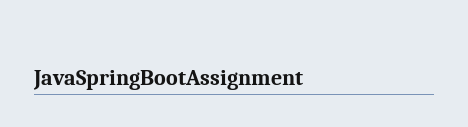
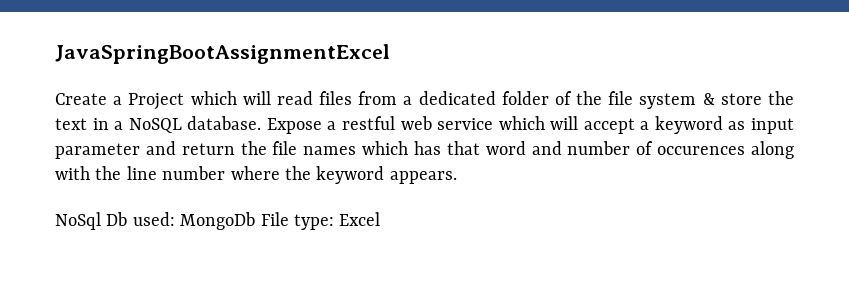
[33,70,303,90] JavaSpringBootAssignment -> [55,44,390,64] [55,91,794,110] [55,116,794,134] [55,141,794,159] [55,166,457,184] [55,212,381,230] JavaSpringBootAssignmentExcel // Create a Project which will read files from a dedicated folder of the file system & store the text in a NoSQL database. Expose a restful web service which will accept a keyword as input parameter and return the file names which has that word and number of occurences along with the line number where the keyword appears. // NoSql Db used: MongoDb File type: Excel

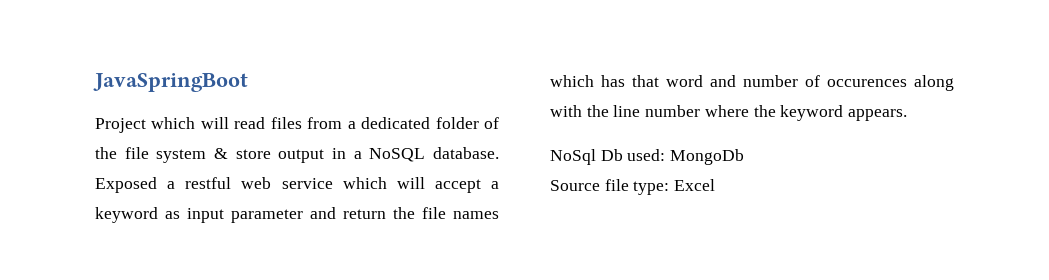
[55,44,390,64] [55,93,123,105] JavaSpringBootAssignmentExcel // Create a -> [93,73,248,92] JavaSpringBoot //
[767,91,794,105] [55,118,87,130] the text -> [278,149,325,163] output
[266,118,322,134] Expose -> [95,177,157,193] Exposed
[260,212,289,226] File -> [550,179,629,191] // Source file

